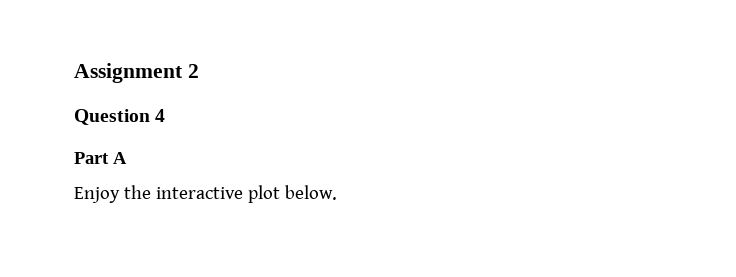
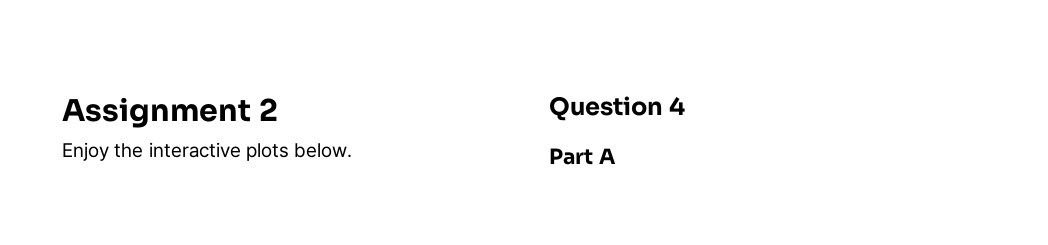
(199, 71) none -> [62,142,353,161] // Enjoy the interactive plots below.
[74,185,337,203] // Enjoy the interactive plot below. -> (616, 156) none

